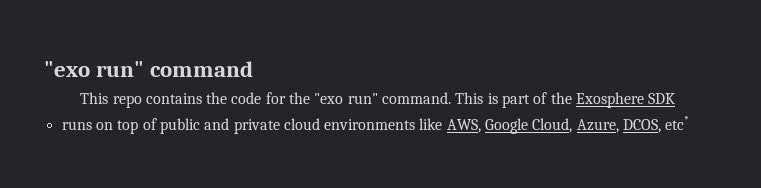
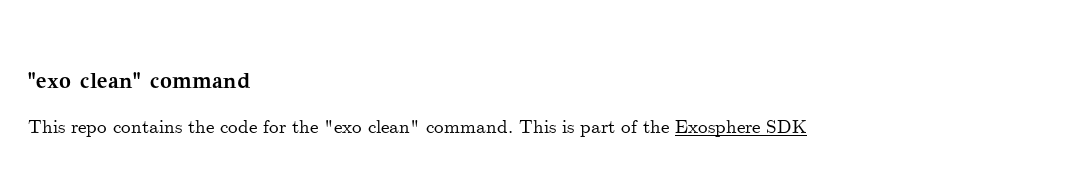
[44,61,145,77] "exo run" -> [28,72,141,88] "exo clean"
[347,93,378,104] run" -> [368,120,420,133] clean"
[61,116,690,134] // runs on top of public and private cloud environments like AWS, Google Cloud, Azure, DCOS, etc* -> (807, 126) none

